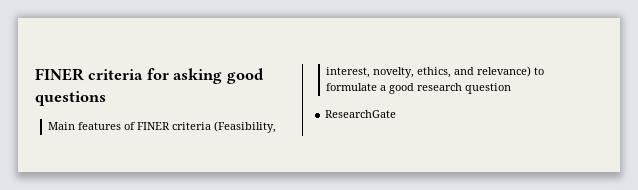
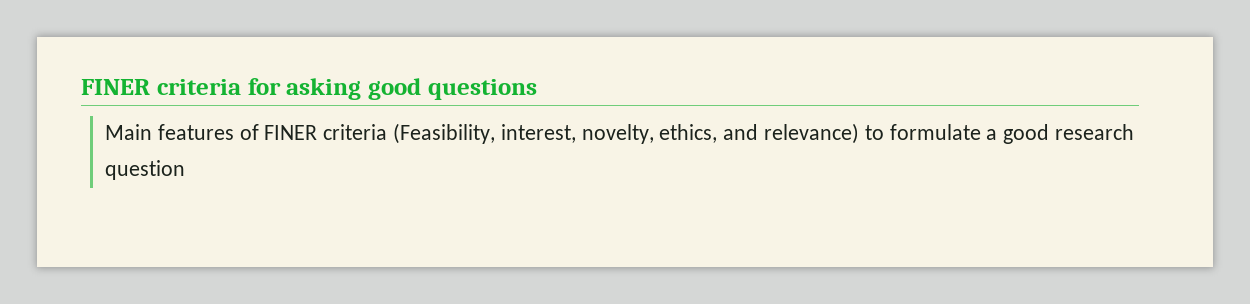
[325,110,397,118] // ResearchGate -> (186, 170) none

